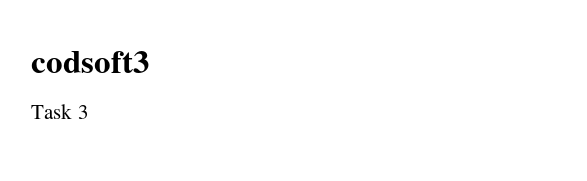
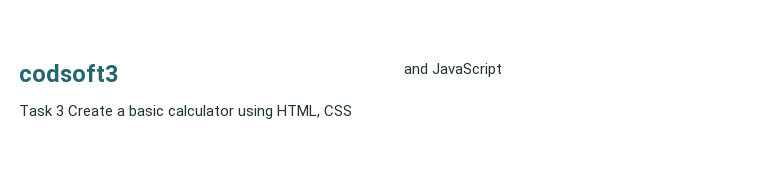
(89, 112) none -> [68,105,353,119] [404,63,503,77] Create a basic calculator using HTML, CSS and JavaScript

